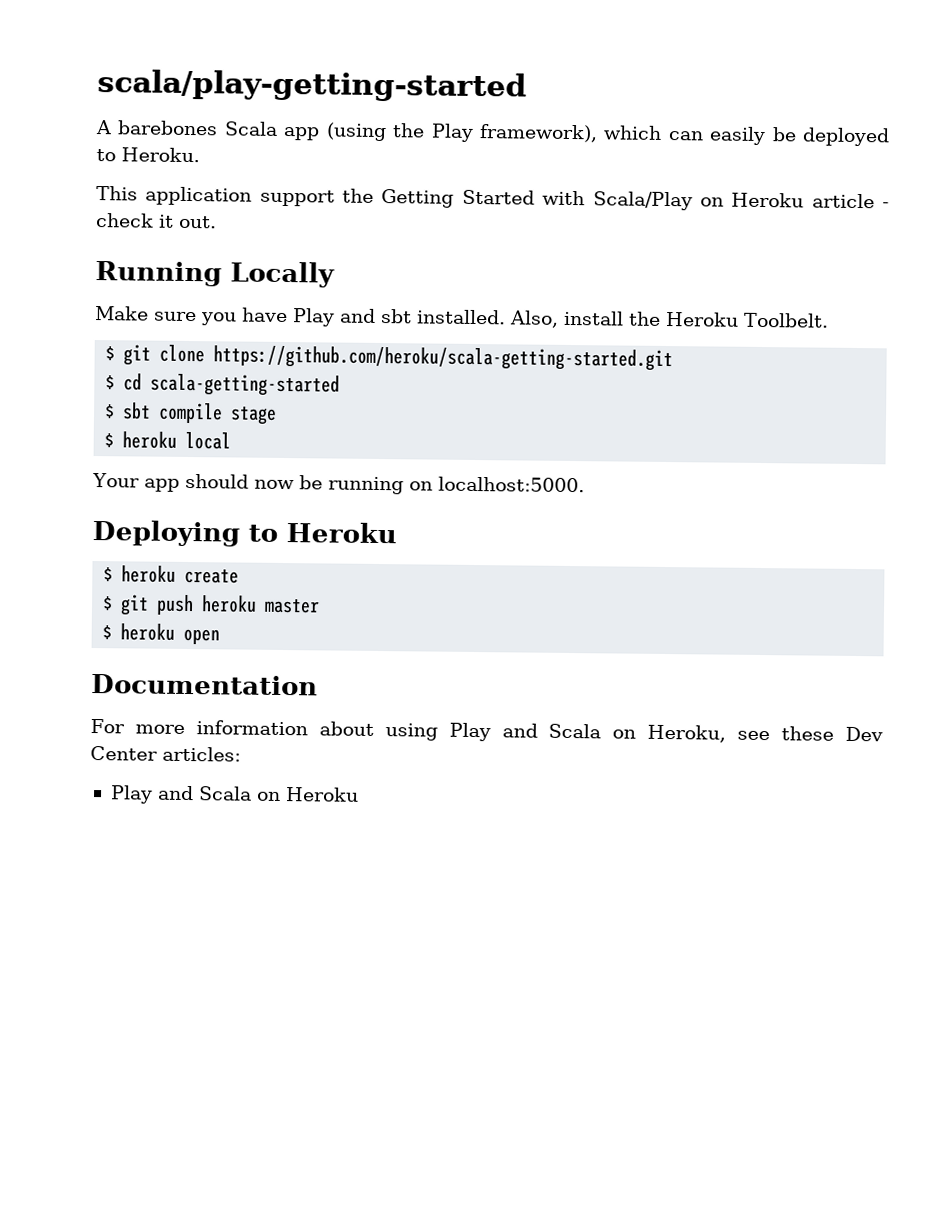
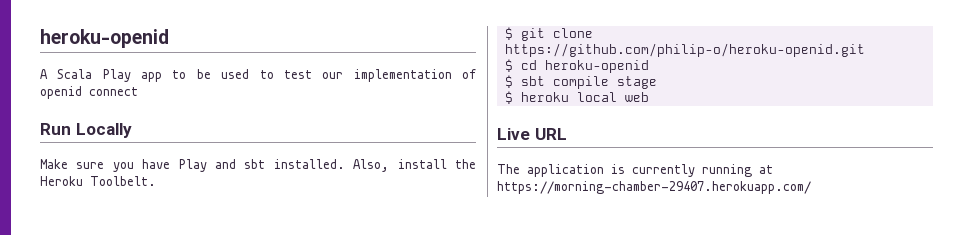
[97,69,527,103] scala/play-getting-started -> [40,29,169,48] heroku-openid
[117,120,890,147] [96,147,200,163] [96,186,890,211] [95,213,217,229] [95,261,222,287] barebones Scala app (using the Play framework), which can easily be deployed to Heroku. // This application support the Getting Started with Scala/Play on Heroku article - check it out. // Running -> [57,69,477,82] [40,86,138,99] [40,123,71,135] Scala Play app to be used to test our implementation of openid connect // Run
[213,345,674,372] https://github.com/heroku/scala-getting-started.git -> [504,43,865,57] https://github.com/philip-o/heroku-openid.git
[150,373,341,397] scala-getting-started -> [544,60,649,73] heroku-openid
[92,472,585,495] [92,520,397,547] [103,565,240,584] [102,594,321,616] [102,623,221,645] [91,673,318,696] [90,718,883,743] [90,745,241,762] [109,785,359,804] // Your app should now be running on localhost:5000. // Deploying to Heroku // $ heroku create // $ git push heroku master // $ heroku open // Documentation // For more information about using Play and Scala on Heroku, see these Dev Center articles: // Play and Scala on Heroku -> [624,92,649,102] [497,128,567,140] [497,164,773,177] [497,181,811,194] web // Live URL // The application is currently running at https://morning-chamber-29407.herokuapp.com/

